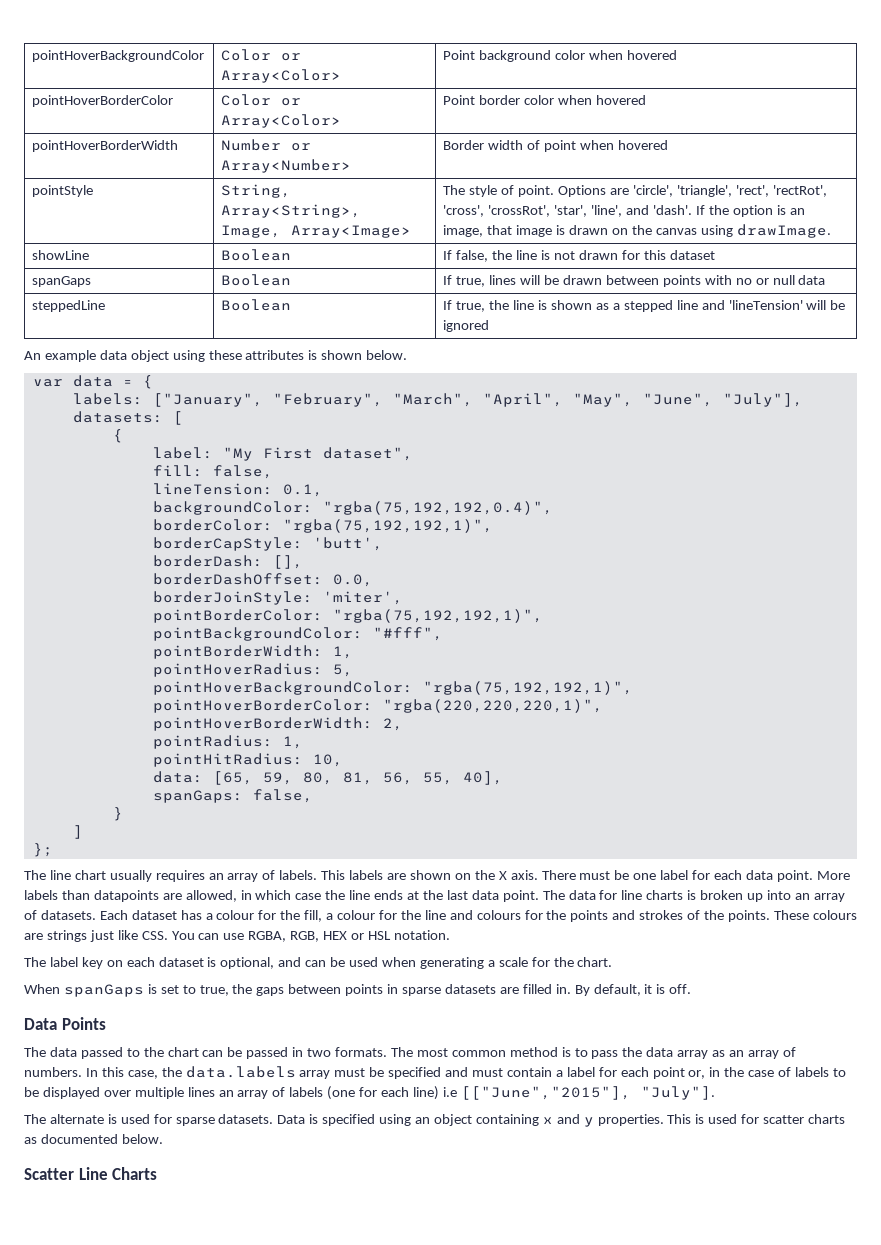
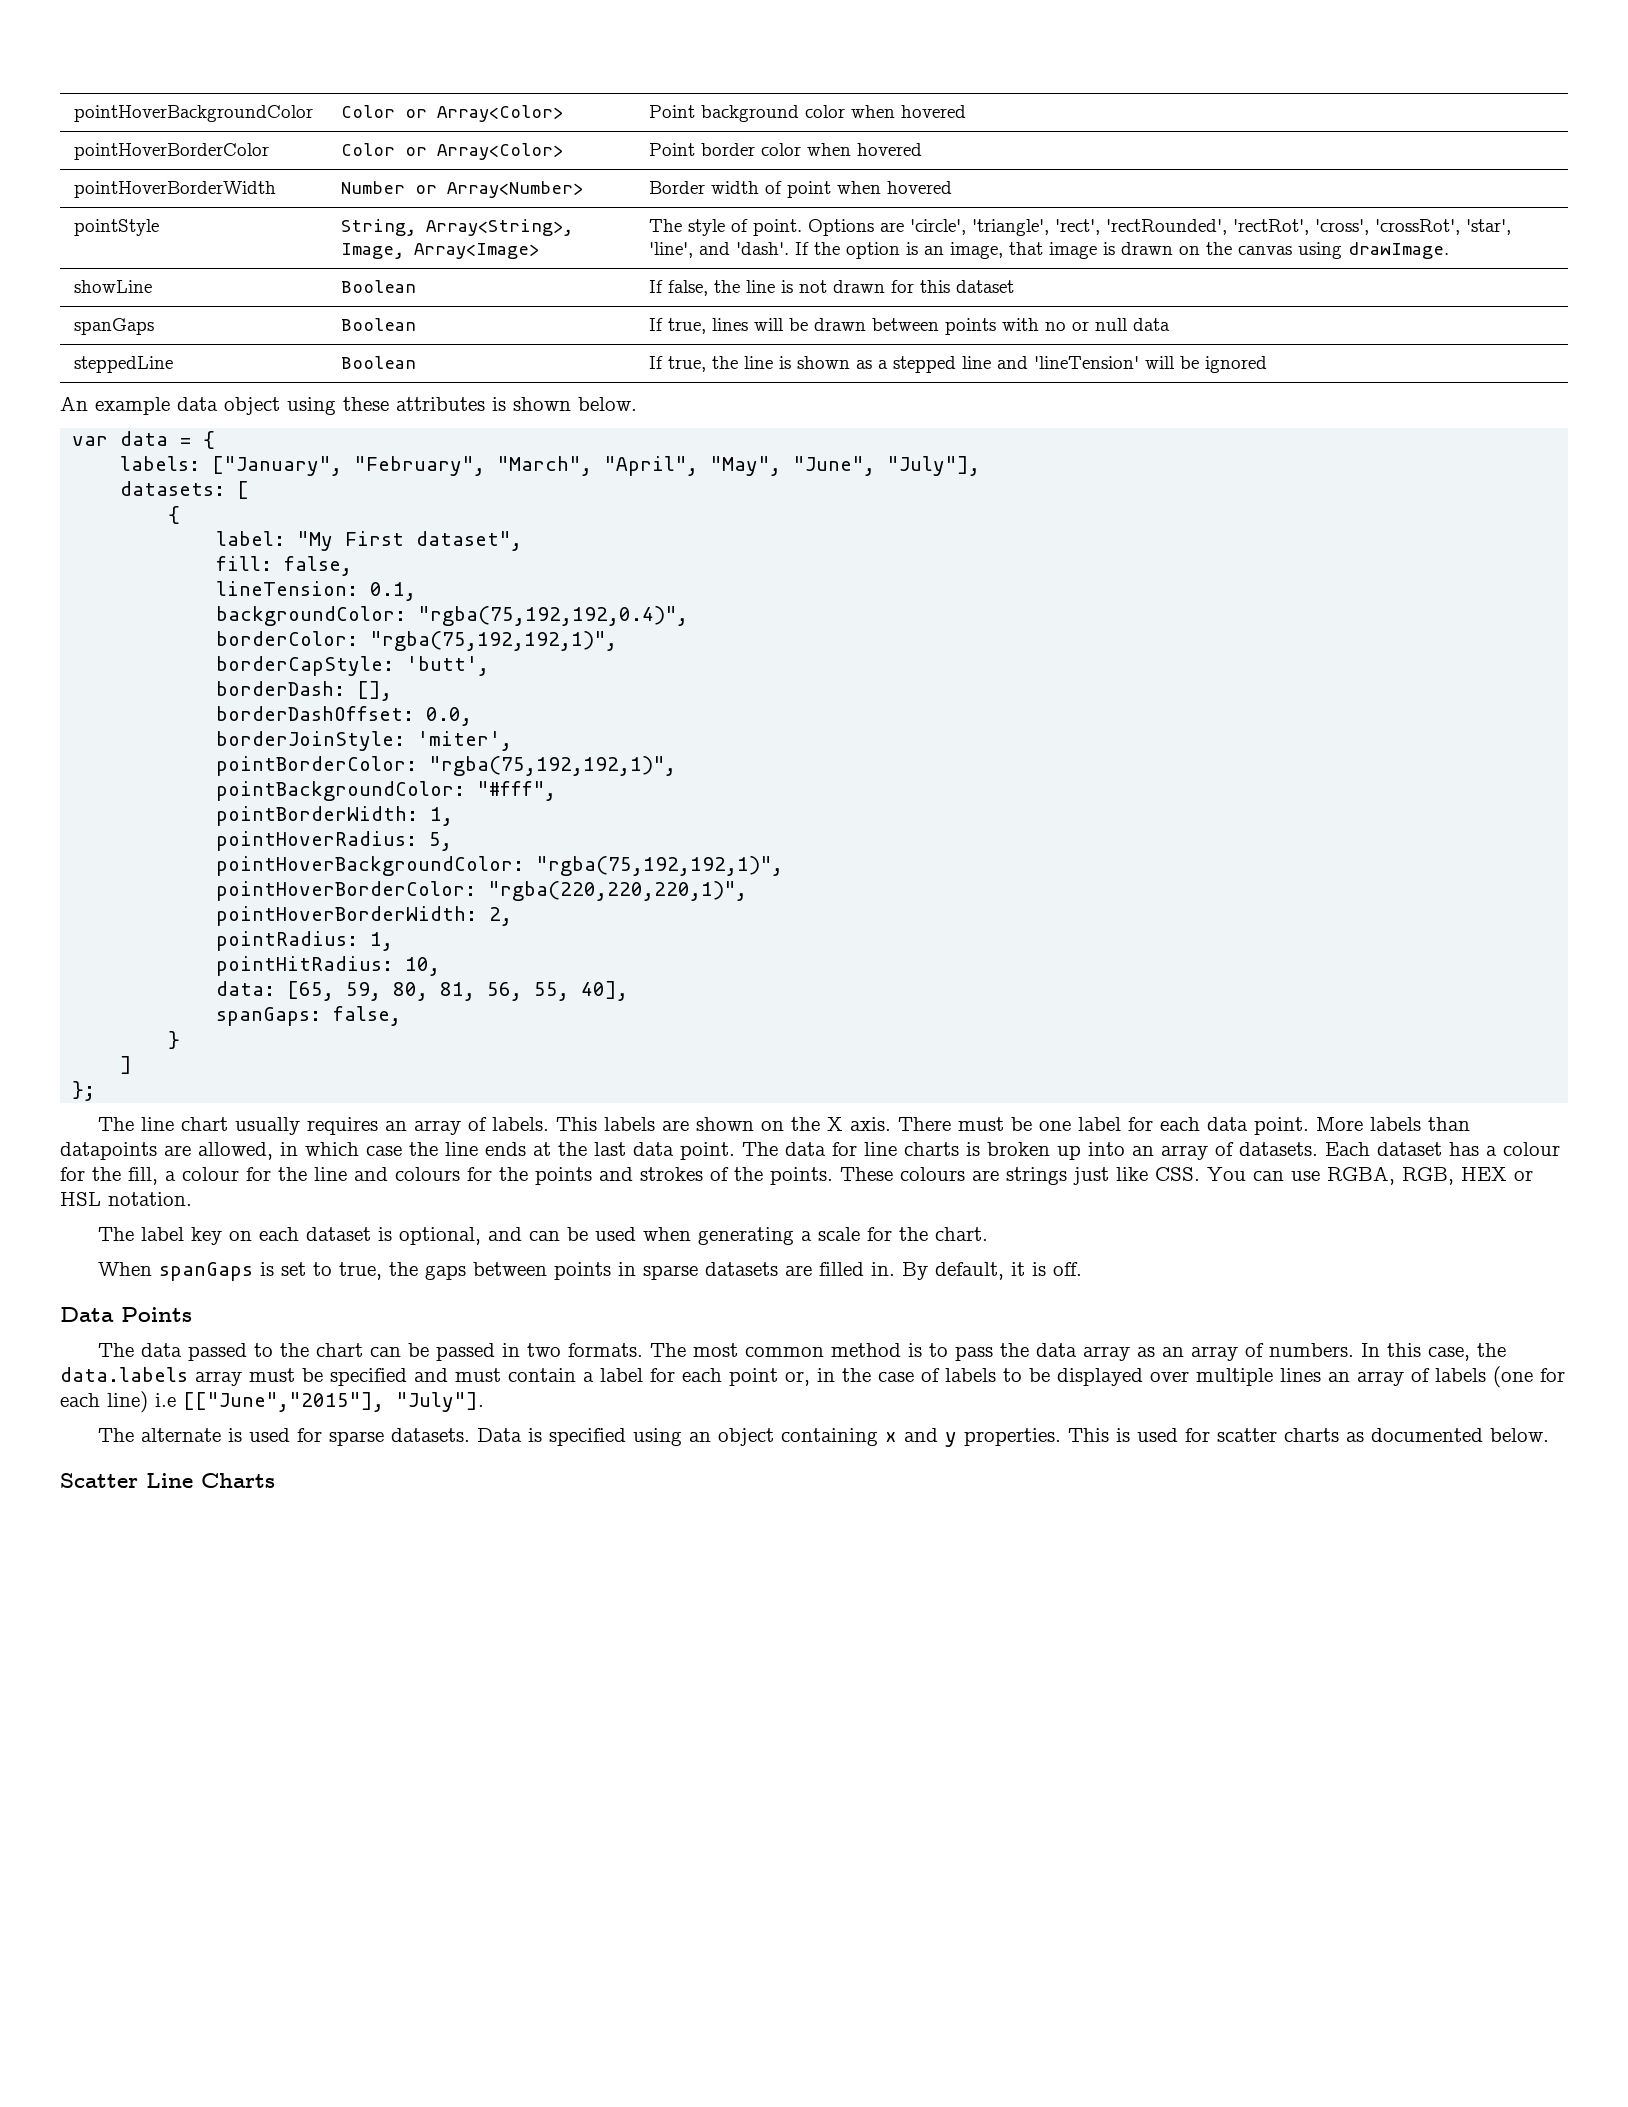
(769, 191) none -> [1105,219,1227,235] 'rectRounded',

